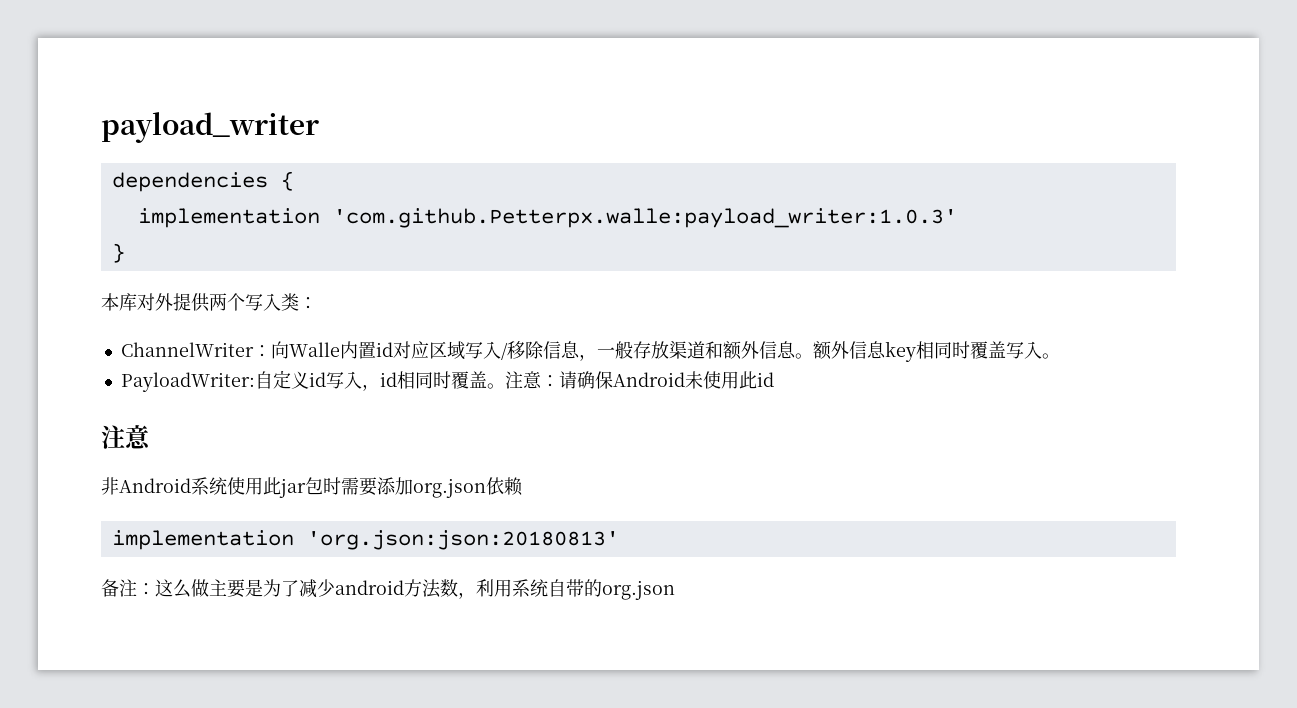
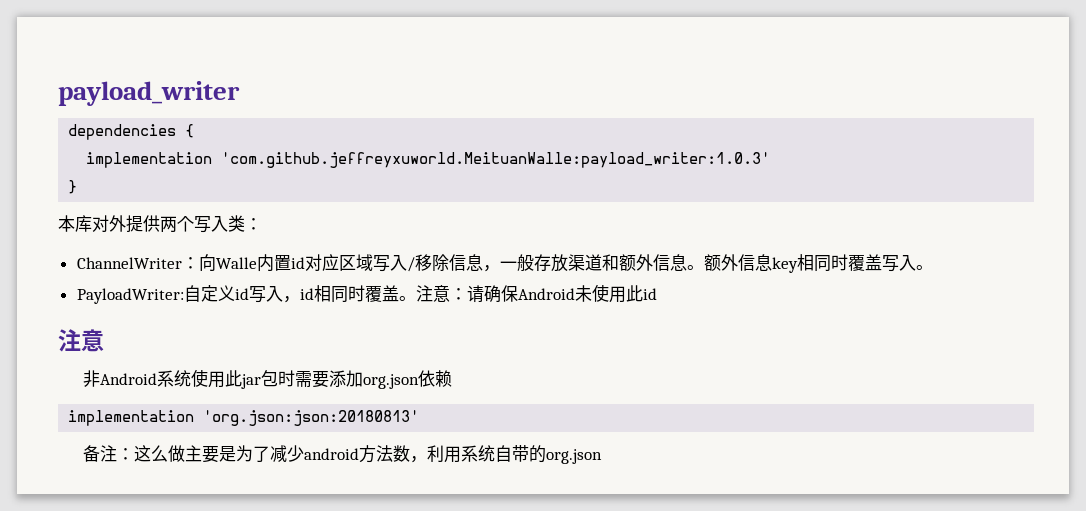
[332,208,957,228] 'com.github.Petterpx.walle:payload_writer:1.0.3' -> [221,152,771,168] 'com.github.jeffreyxuworld.MeituanWalle:payload_writer:1.0.3'

